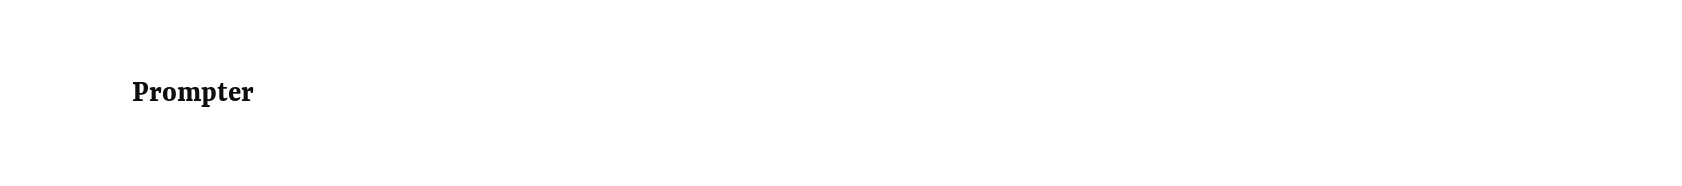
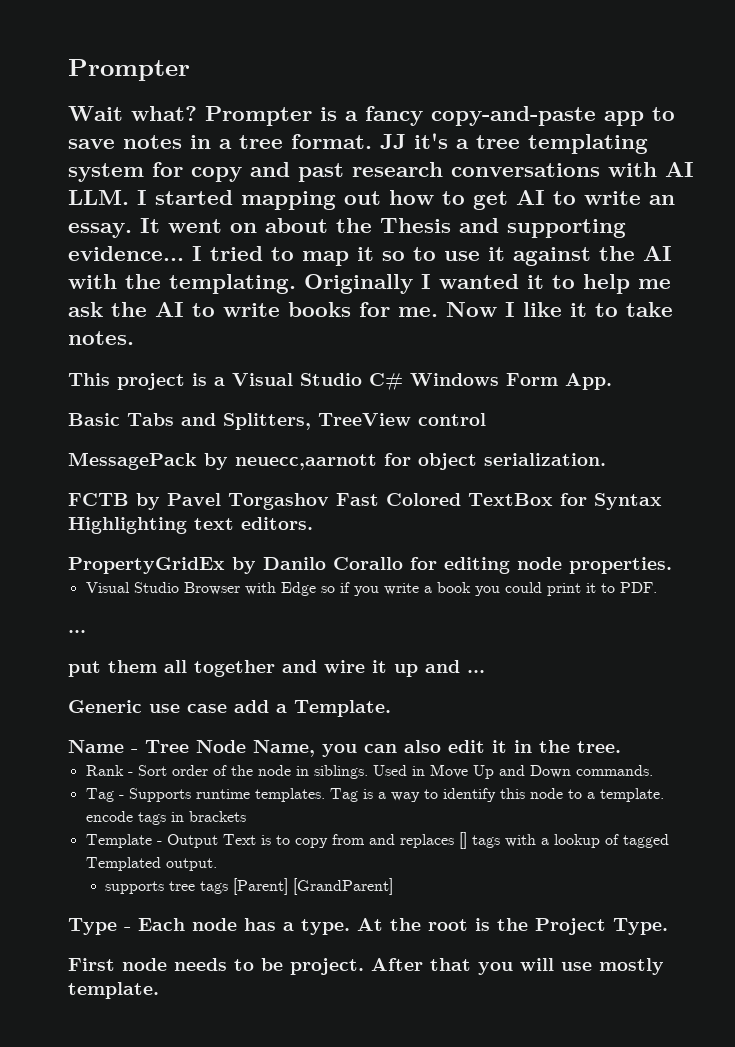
[132,82,254,107] Prompter -> [68,59,190,81] [68,106,675,126] [68,133,648,154] [68,162,694,182] [68,190,675,210] [68,218,626,238] [68,246,672,266] [68,274,671,294] [68,302,673,317] [68,331,134,345] [68,373,612,391] [68,413,486,430] [68,452,606,470] [68,493,662,510] [68,517,313,534] [68,557,672,574] [85,582,657,596] [68,630,86,633] [68,660,485,677] [68,700,391,717] [68,740,621,757] [85,764,653,779] [85,788,664,802] [85,811,246,825] [85,832,669,849] [85,857,217,871] [104,878,393,895] [68,918,668,935] [68,958,664,975] [68,982,159,999] Prompter // Wait what? Prompter is a fancy copy-and-paste app to save notes in a tree format. JJ it's a tree templating system for copy and past research conversations with AI LLM. I started mapping out how to get AI to write an essay. It went on about the Thesis and supporting evidence... I tried to map it so to use it against the AI with the templating. Originally I wanted it to help me ask the AI to write books for me. Now I like it to take notes. // This project is a Visual Studio C# Windows Form App. // Basic Tabs and Splitters, TreeView control // MessagePack by neuecc,aarnott for object serialization. // FCTB by Pavel Torgashov Fast Colored TextBox for Syntax Highlighting text editors. // PropertyGridEx by Danilo Corallo for editing node properties. // Visual Studio Browser with Edge so if you write a book you could print it to PDF. // ... // put them all together and wire it up and ... // Generic use case add a Template. // Name - Tree Node Name, you can also edit it in the tree. // Rank - Sort order of the node in siblings. Used in Move Up and Down commands. // Tag - Supports runtime templates. Tag is a way to identify this node to a template. encode tags in brackets // Template - Output Text is to copy from and replaces [] tags with a lookup of tagged Templated output. // supports tree tags [Parent] [GrandParent] // Type - Each node has a type. At the root is the Project Type. // First node needs to be project. After that you will use mostly template.

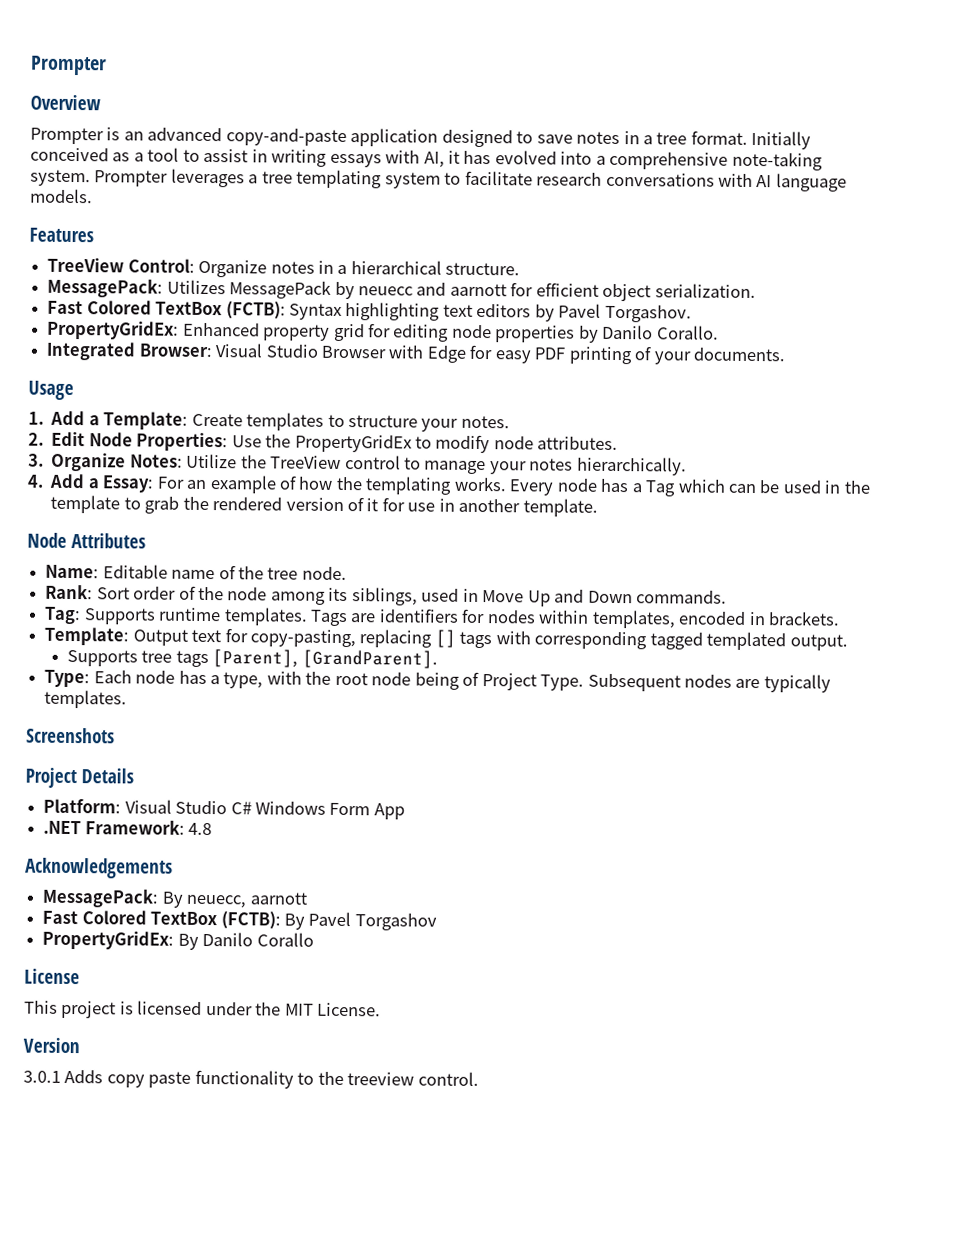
[68,106,644,126] Wait what? Prompter is a fancy copy-and-paste app -> [30,94,101,111] [30,127,513,148] Overview // Prompter is an advanced copy-and-paste application designed
[380,133,648,154] [68,162,694,182] [68,190,675,210] [68,218,626,238] [68,246,672,266] [68,274,671,294] [68,302,673,317] [68,331,134,345] [68,373,612,391] [68,413,486,430] [68,452,606,470] [68,493,662,510] [68,517,313,534] [68,557,672,574] JJ it's a tree templating system for copy and past research conversations with AI LLM. I started mapping out how to get AI to write an essay. It went on about the Thesis and supporting evidence... I tried to map it so to use it against the AI with the templating. Originally I wanted it to help me ask the AI to write books for me. Now I like it to take notes. // This project is a Visual Studio C# Windows Form App. // Basic Tabs and Splitters, TreeView control // MessagePack by neuecc,aarnott for object serialization. // FCTB by Pavel Torgashov Fast Colored TextBox for Syntax Highlighting text editors. // PropertyGridEx by Danilo Corallo for editing node properties. // -> [751,130,812,150] [30,147,823,171] [30,168,847,192] [30,188,93,204] [29,227,94,243] [47,257,521,278] [47,278,756,302] [47,300,692,323] [47,320,719,343] [46,341,212,361] Initially conceived as a tool to assist in writing essays with AI, it has evolved into a comprehensive note-taking system. Prompter leverages a tree templating system to facilitate research conversations with AI language models. // Features // TreeView Control: Organize notes in a hierarchical structure. // MessagePack: Utilizes MessagePack by neuecc and aarnott for efficient object serialization. // Fast Colored TextBox (FCTB): Syntax highlighting text editors by Pavel Torgashov. // PropertyGridEx: Enhanced property grid for editing node properties by Danilo Corallo. // Integrated Browser:
[320,582,657,596] [68,630,86,633] [68,660,485,677] [68,700,391,717] [68,740,621,757] [85,765,133,776] so if you write a book you could print it to PDF. // ... // put them all together and wire it up and ... // Generic use case add a Template. // Name - Tree Node Name, you can also edit it in the tree. // Rank - -> [469,344,786,365] [28,380,74,401] [28,410,510,432] [28,431,619,454] [28,452,687,476] [27,473,871,497] [50,494,598,517] [27,532,146,549] [45,564,347,581] [45,584,94,600] for easy PDF printing of your documents. // Usage // 1. Add a Template: Create templates to structure your notes. // 2. Edit Node Properties: Use the PropertyGridEx to modify node attributes. // 3. Organize Notes: Utilize the TreeView control to manage your notes hierarchically. // 4. Add a Essay: For an example of how the templating works. Every node has a Tag which can be used in the template to grab the rendered version of it for use in another template. // Node Attributes // Name: Editable name of the tree node. // Rank:
[295,765,407,779] in siblings. Used -> [270,587,460,606] among its siblings, used
[85,788,124,802] Tag - -> [44,606,82,625] Tag:
[329,788,664,802] [85,811,246,825] [85,832,669,849] [85,857,161,871] Tag is a way to identify this node to a template. encode tags in brackets // Template - Output Text is to copy from and replaces [] tags with a lookup of tagged Templated -> [309,608,841,629] [44,626,787,651] Tags are identifiers for nodes within templates, encoded in brackets. // Template: Output text for copy-pasting, replacing [] tags with corresponding tagged templated
[104,881,164,894] supports -> [66,649,138,667] Supports
[232,878,393,895] [68,918,668,935] [68,958,664,975] [68,982,159,999] [Parent] [GrandParent] // Type - Each node has a type. At the root is the Project Type. // First node needs to be project. After that you will use mostly template. -> [212,649,438,669] [44,669,831,693] [44,689,128,709] [26,727,115,744] [25,767,134,789] [43,798,405,820] [43,820,213,836] [25,857,173,879] [42,888,307,909] [42,910,437,931] [42,930,314,950] [24,968,80,985] [24,1000,382,1019] [23,1037,80,1054] [23,1069,479,1089] [Parent], [GrandParent]. // Type: Each node has a type, with the root node being of Project Type. Subsequent nodes are typically templates. // Screenshots // Project Details // Platform: Visual Studio C# Windows Form App // .NET Framework: 4.8 // Acknowledgements // MessagePack: By neuecc, aarnott // Fast Colored TextBox (FCTB): By Pavel Torgashov // PropertyGridEx: By Danilo Corallo // License // This project is licensed under the MIT License. // Version // 3.0.1 Adds copy paste functionality to the treeview control.

